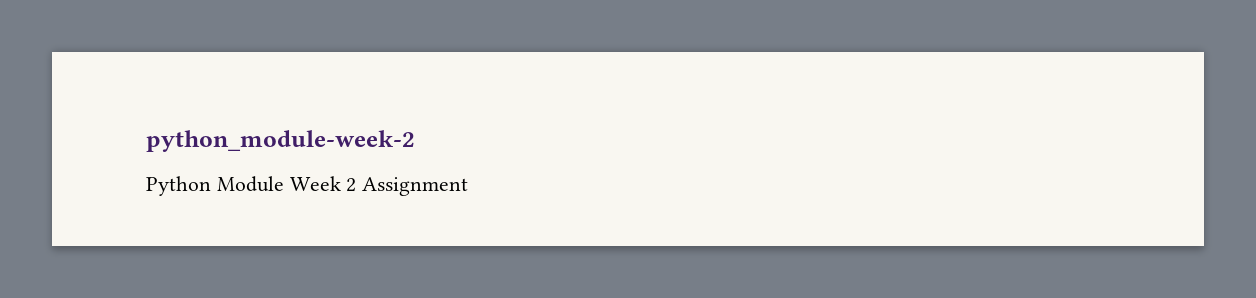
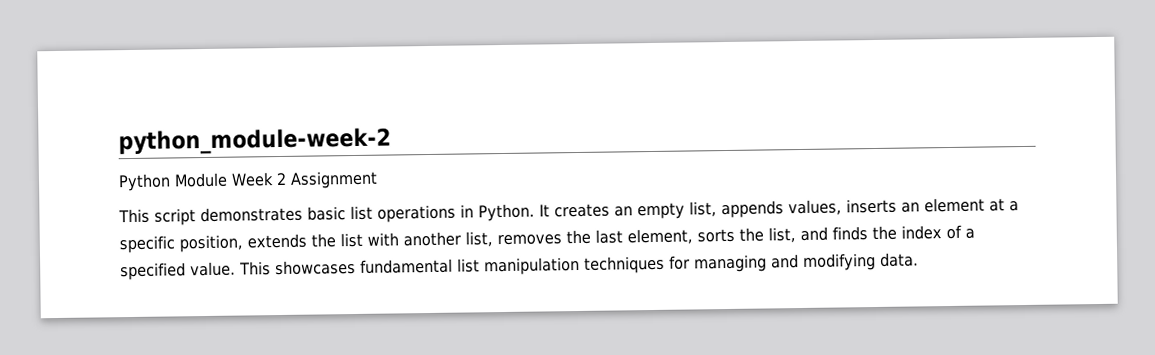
(469, 186) none -> [118,197,1019,226] [119,224,975,254] [120,252,919,281] // This script demonstrates basic list operations in Python. It creates an empty list, appends values, inserts an element at a specific position, extends the list with another list, removes the last element, sorts the list, and finds the index of a specified value. This showcases fundamental list manipulation techniques for managing and modifying data.

